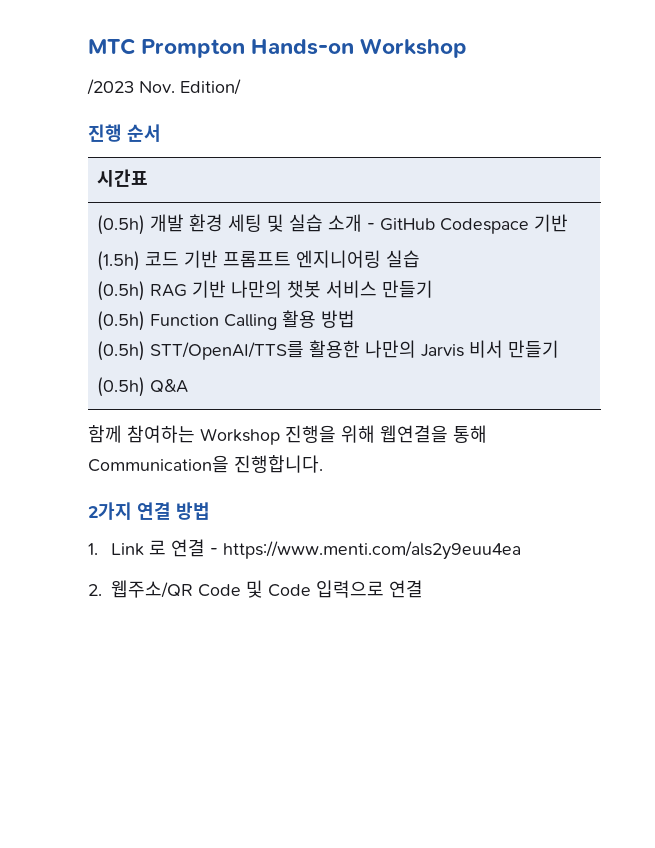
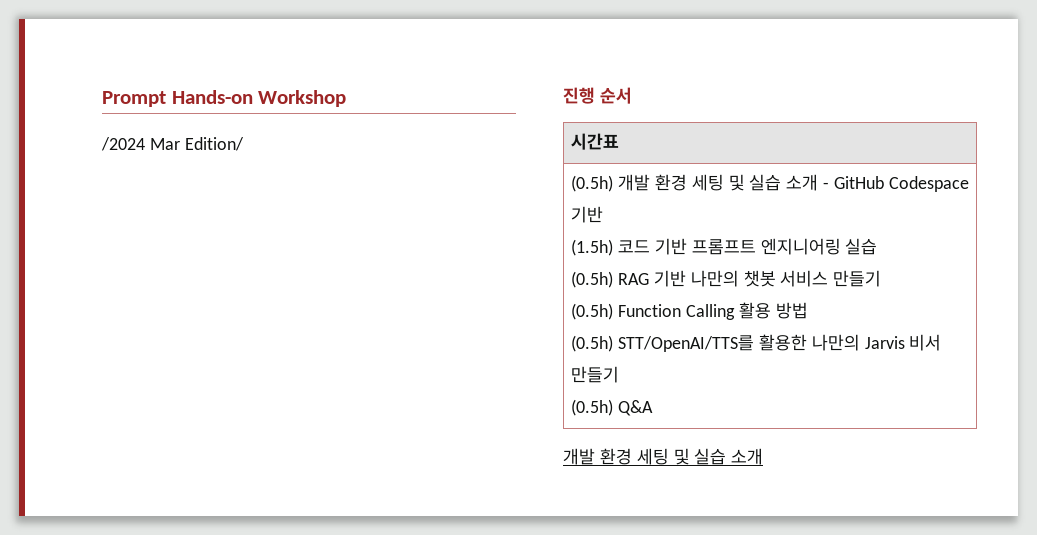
[88,38,246,58] MTC Prompton -> [102,91,166,107] Prompt
[87,79,175,95] /2023 Nov. -> [101,137,180,151] /2024 Mar
[88,425,487,445] [88,455,323,473] [88,502,210,520] [88,539,521,560] [88,580,423,598] 함께 참여하는 Workshop 진행을 위해 웹연결을 통해 Communication을 진행합니다. // 2가지 연결 방법 // 1. Link 로 연결 - https://www.menti.com/als2y9euu4ea // 2. 웹주소/QR Code 및 Code 입력으로 연결 -> [563,448,764,465] 개발 환경 세팅 및 실습 소개

